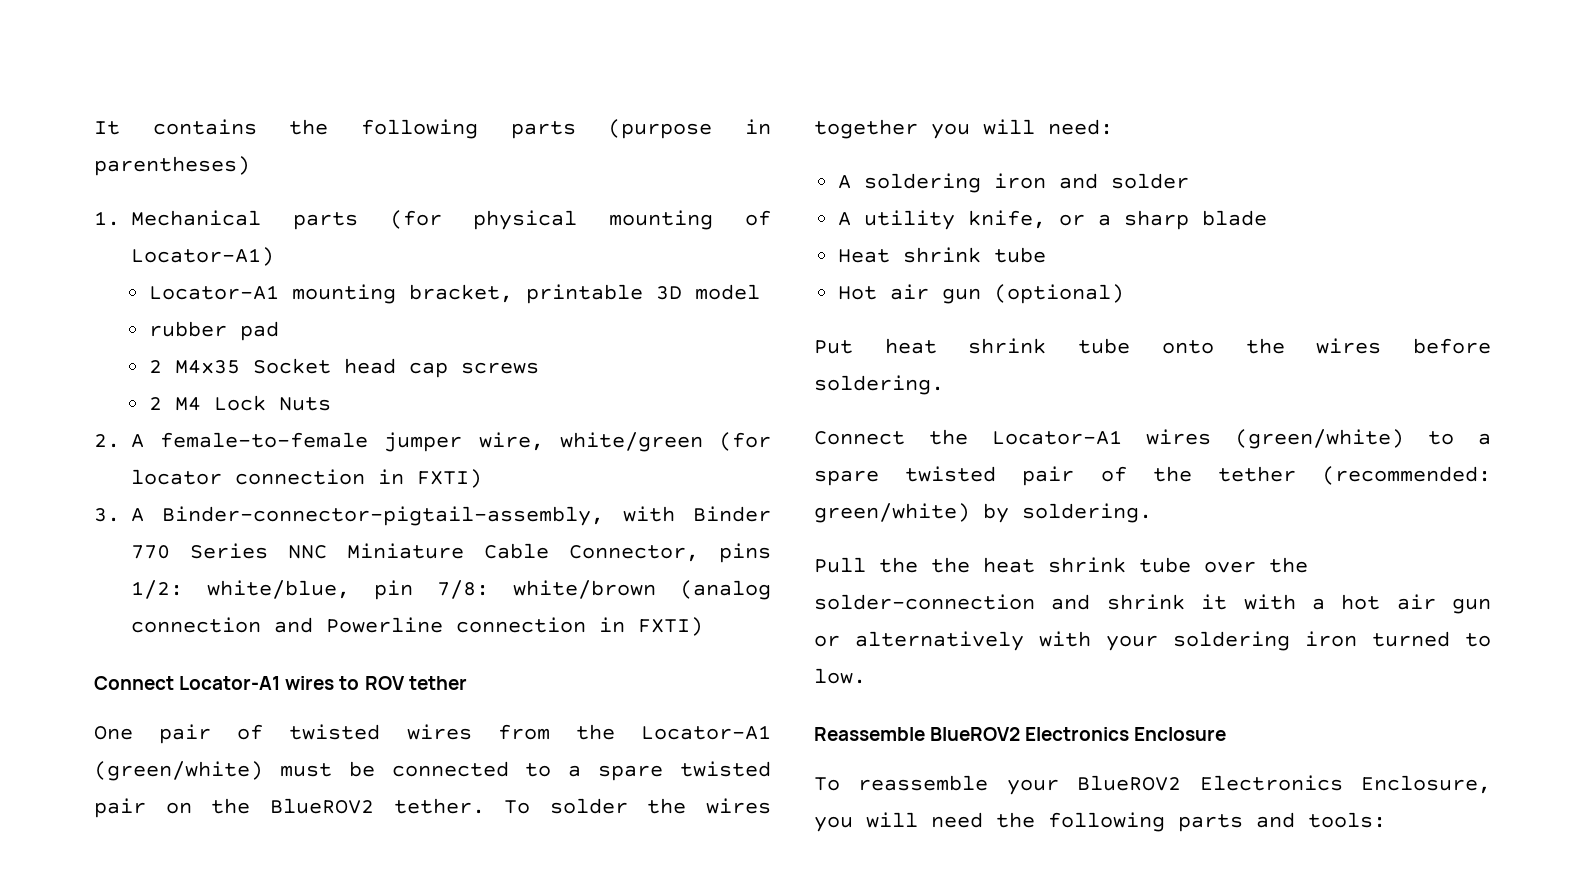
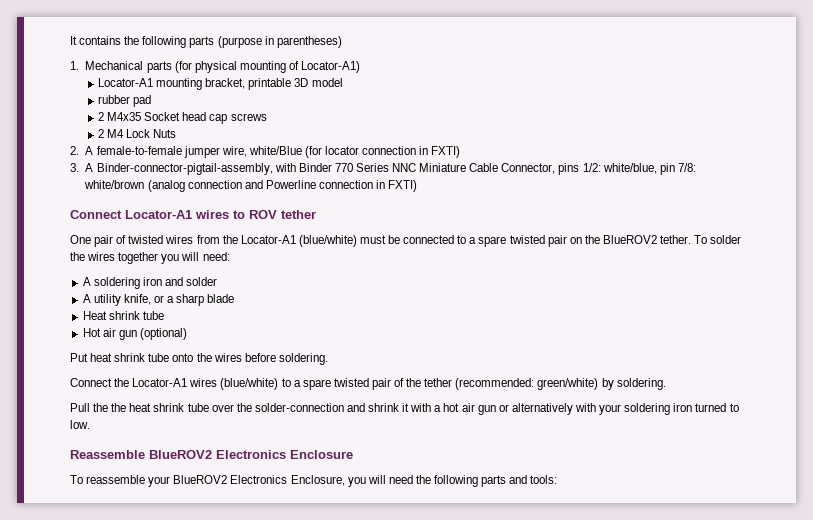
[559,432,703,452] white/green -> [248,146,302,155] white/Blue
[94,761,263,781] (green/white) -> [298,235,357,247] (blue/white)
[1235,429,1404,449] (green/white) -> [220,378,279,390] (blue/white)

